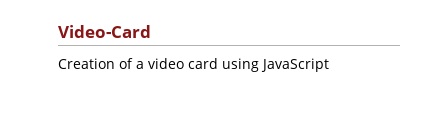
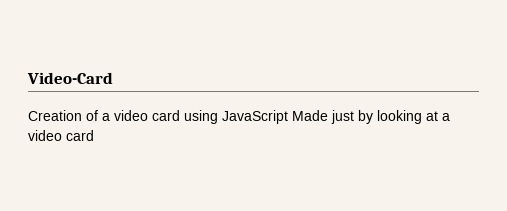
(329, 65) none -> [292,110,450,124] [28,130,94,141] Made just by looking at a video card

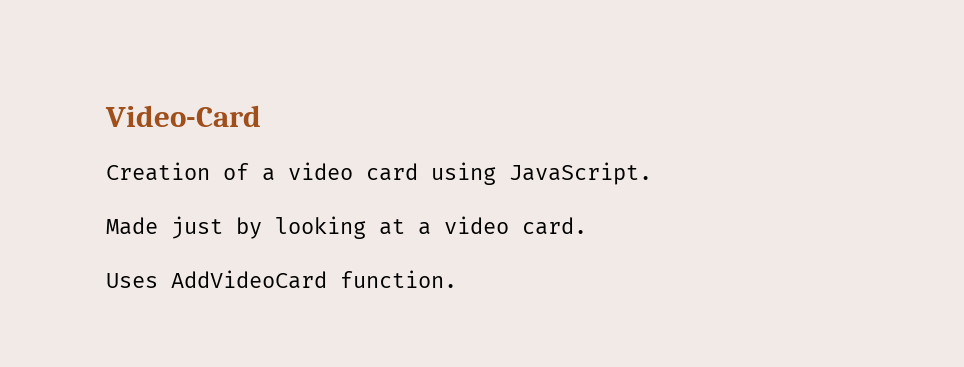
[222,110,288,124] JavaScript -> [509,162,652,185] JavaScript. //
[66,130,94,141] card -> [522,217,587,235] [106,270,457,289] card. // Uses AddVideoCard function.

